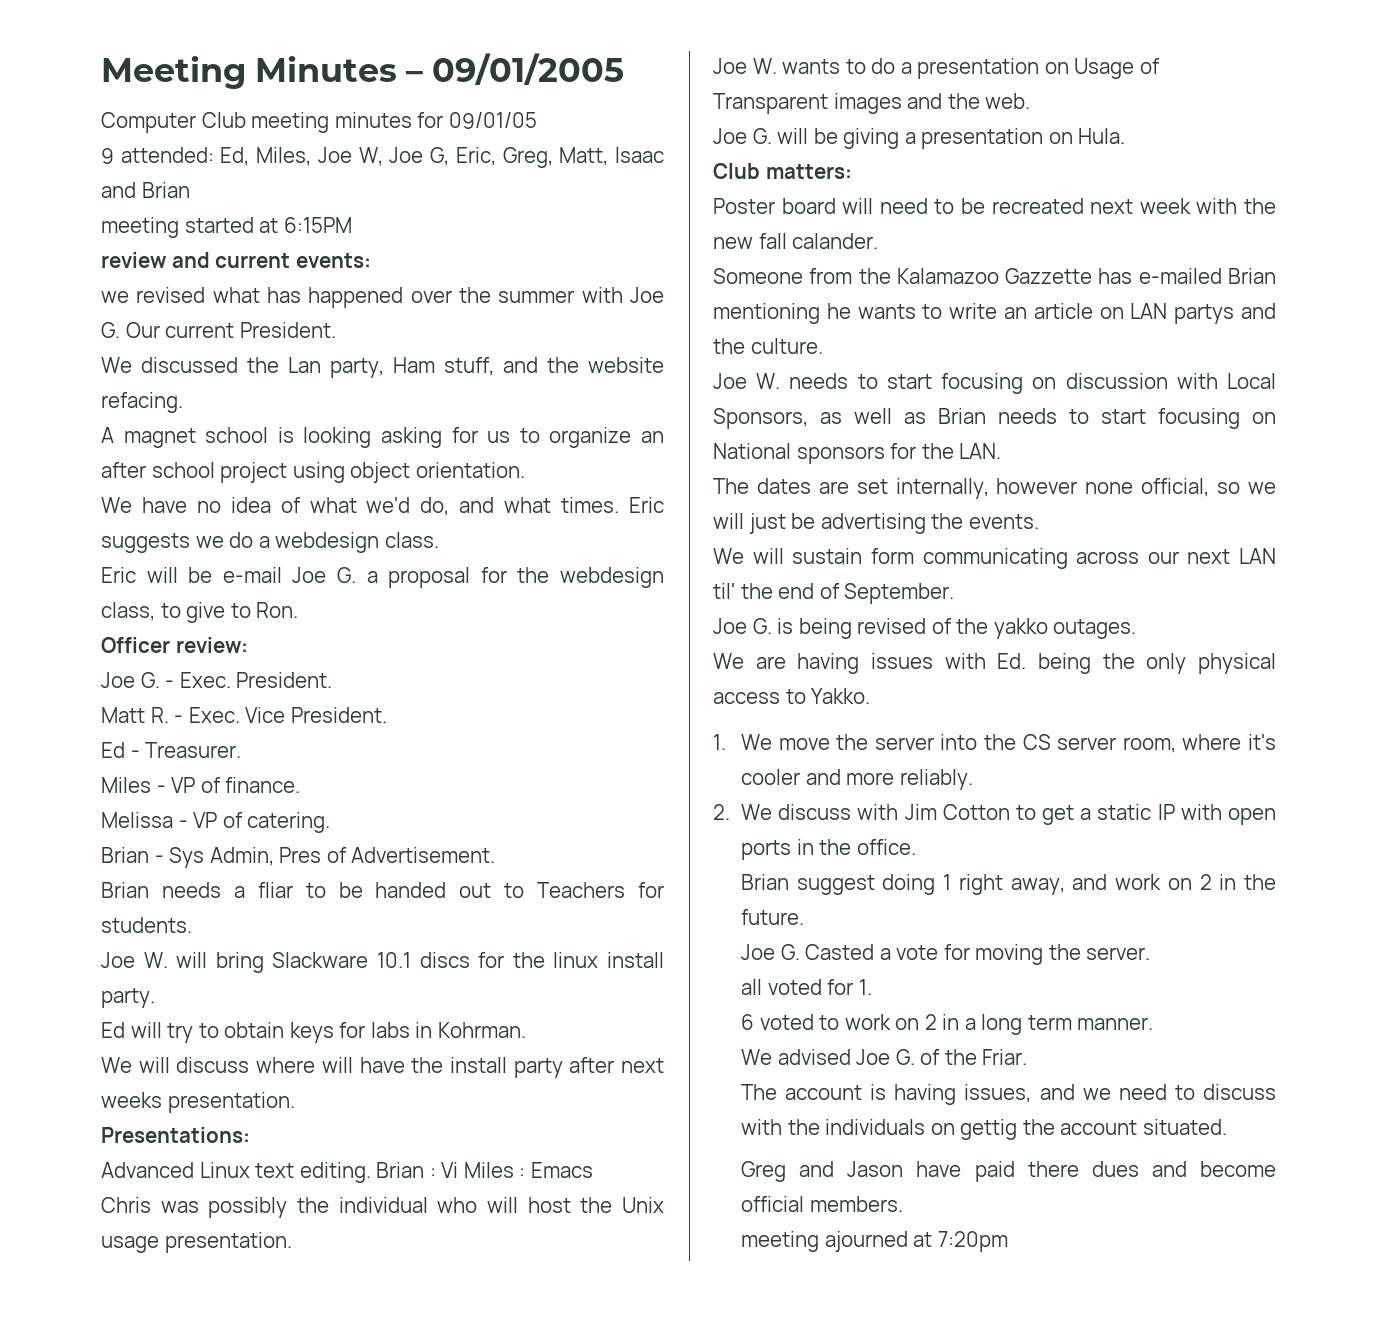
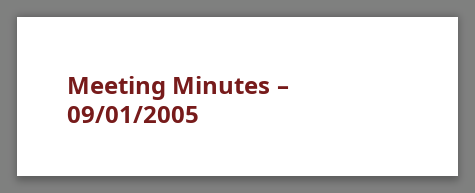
[101,112,537,133] [101,147,665,168] [101,182,190,198] [101,217,352,238] [101,252,371,268] [101,287,664,308] [101,322,336,338] [101,357,664,378] [101,392,183,413] [101,427,665,448] [101,462,525,483] [101,497,665,516] [101,532,439,553] [101,567,664,588] [101,602,299,623] [101,637,248,653] [101,672,333,688] [101,707,387,723] [101,742,242,758] [101,777,301,793] [101,812,331,833] [101,847,496,868] [101,882,664,898] [101,917,192,933] [101,952,665,973] [101,988,155,1008] [101,1022,526,1043] [101,1057,664,1078] [101,1092,295,1113] [101,1127,250,1143] [101,1162,593,1183] [101,1197,665,1218] [101,1232,292,1253] [713,58,1160,79] [713,93,1031,114] [713,128,1126,149] [713,163,852,179] [713,198,1276,214] [713,233,879,249] [713,268,1276,284] [713,303,1276,324] [713,338,823,354] [713,373,1276,394] [713,408,1276,429] [713,443,1002,464] [713,478,1276,499] [713,513,1039,534] [713,548,1276,569] [713,583,955,604] [713,618,1137,639] [713,653,1277,674] [713,688,871,704] [713,734,1276,753] [741,769,973,790] [713,804,1276,825] [741,839,916,860] [741,874,1276,895] [741,909,805,925] [741,944,1151,965] [741,979,872,995] [741,1014,1154,1035] [741,1049,1028,1065] [741,1084,1276,1105] [741,1119,1227,1140] [741,1161,1276,1182] [741,1196,903,1212] [741,1231,1008,1252] // Computer Club meeting minutes for 09/01/05 // 9 attended: Ed, Miles, Joe W, Joe G, Eric, Greg, Matt, Isaac and Brian // meeting started at 6:15PM // review and current events: // we revised what has happened over the summer with Joe G. Our current President. // We discussed the Lan party, Ham stuff, and the website refacing. // A magnet school is looking asking for us to organize an after school project using object orientation. // We have no idea of what we'd do, and what times. Eric suggests we do a webdesign class. // Eric will be e-mail Joe G. a proposal for the webdesign class, to give to Ron. // Officer review: // Joe G. - Exec. President. // Matt R. - Exec. Vice President. // Ed - Treasurer. // Miles - VP of finance. // Melissa - VP of catering. // Brian - Sys Admin, Pres of Advertisement. // Brian needs a fliar to be handed out to Teachers for students. // Joe W. will bring Slackware 10.1 discs for the linux install party. // Ed will try to obtain keys for labs in Kohrman. // We will discuss where will have the install party after next weeks presentation. // Presentations: // Advanced Linux text editing. Brian : Vi Miles : Emacs // Chris was possibly the individual who will host the Unix usage presentation. // Joe W. wants to do a presentation on Usage of Transparent images and the web. // Joe G. will be giving a presentation on Hula. // Club matters: // Poster board will need to be recreated next week with the new fall calander. // Someone from the Kalamazoo Gazzette has e-mailed Brian mentioning he wants to write an article on LAN partys and the culture. // Joe W. needs to start focusing on discussion with Local Sponsors, as well as Brian needs to start focusing on National sponsors for the LAN. // The dates are set internally, however none official, so we will just be advertising the events. // We will sustain form communicating across our next LAN til' the end of September. // Joe G. is being revised of the yakko outages. // We are having issues with Ed. being the only physical access to Yakko. // 1. We move the server into the CS server room, where it's cooler and more reliably. // 2. We discuss with Jim Cotton to get a static IP with open ports in the office. // Brian suggest doing 1 right away, and work on 2 in the future. // Joe G. Casted a vote for moving the server. // all voted for 1. // 6 voted to work on 2 in a long term manner. // We advised Joe G. of the Friar. // The account is having issues, and we need to discuss with the individuals on gettig the account situated. // Greg and Jason have paid there dues and become official members. // meeting ajourned at 7:20pm -> (199, 114) none

